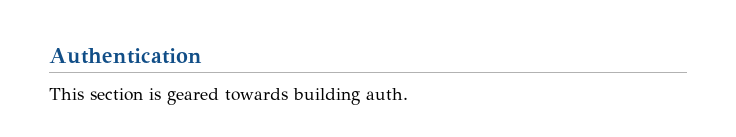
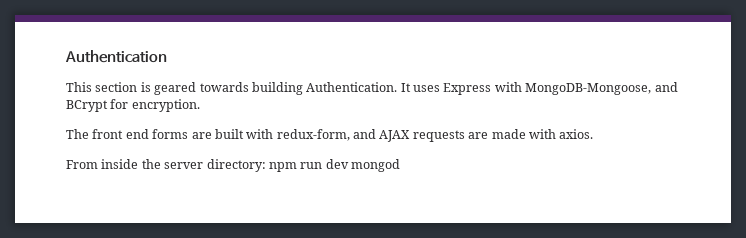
[366,88,408,100] auth. -> [306,82,678,95] [66,99,200,112] [66,129,594,142] [66,159,400,172] Authentication. It uses Express with MongoDB-Mongoose, and BCrypt for encryption. // The front end forms are built with redux-form, and AJAX requests are made with axios. // From inside the server directory: npm run dev mongod

